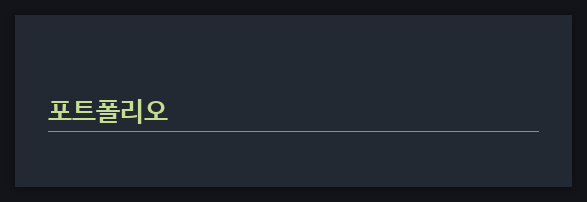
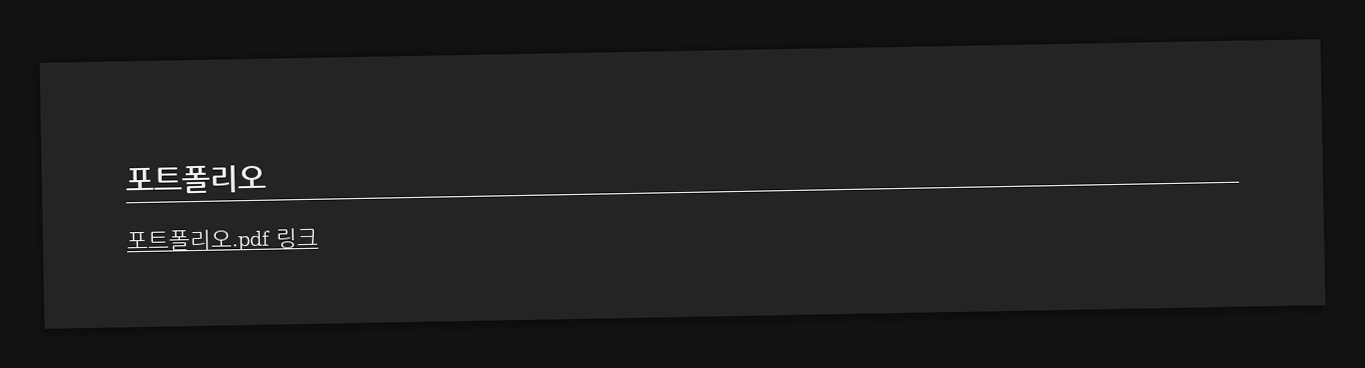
(168, 111) none -> [126,227,319,253] // 포트폴리오.pdf 링크

